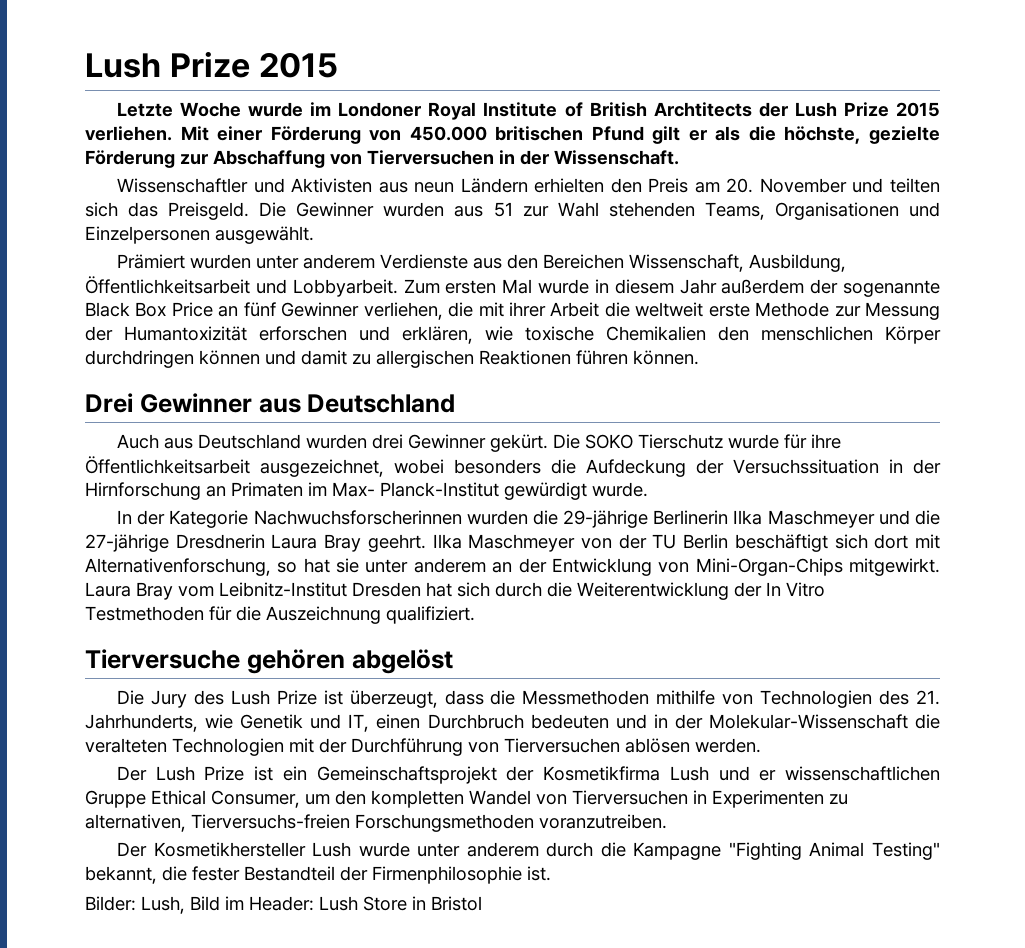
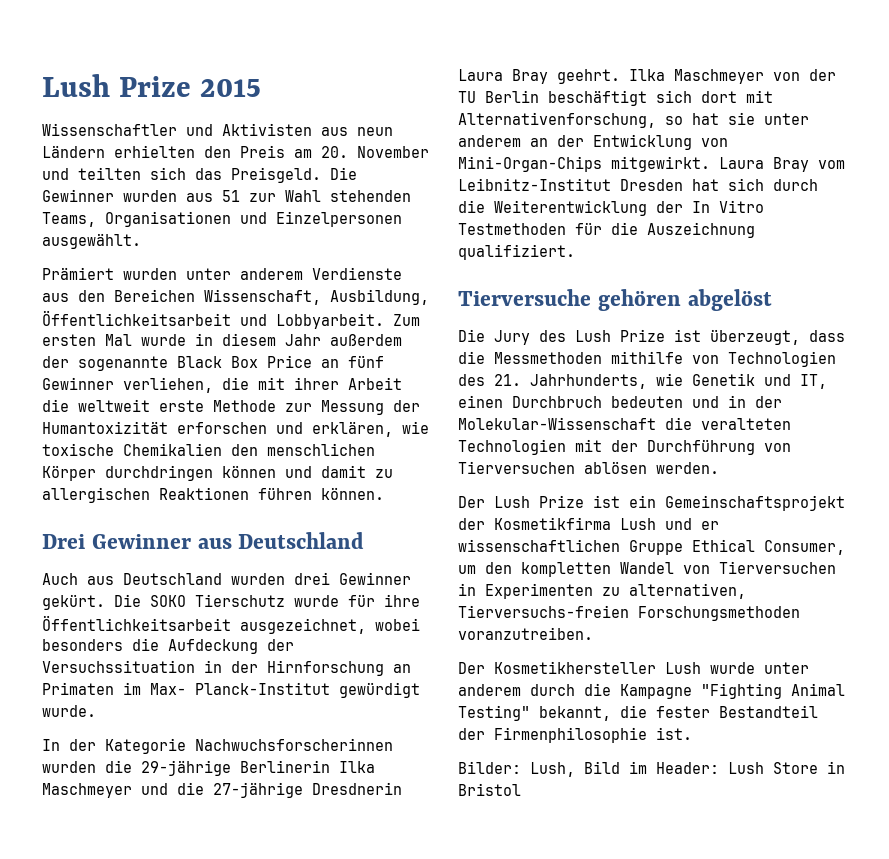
[85,51,339,78] [117,102,941,120] [85,126,941,144] [85,150,679,168] Lush Prize 2015 // Letzte Woche wurde im Londoner Royal Institute of British Archtitects der Lush Prize 2015 verliehen. Mit einer Förderung von 450.000 britischen Pfund gilt er als die höchste, gezielte Förderung zur Abschaffung von Tierversuchen in der Wissenschaft. -> [42,74,262,97] Lush Prize 2015

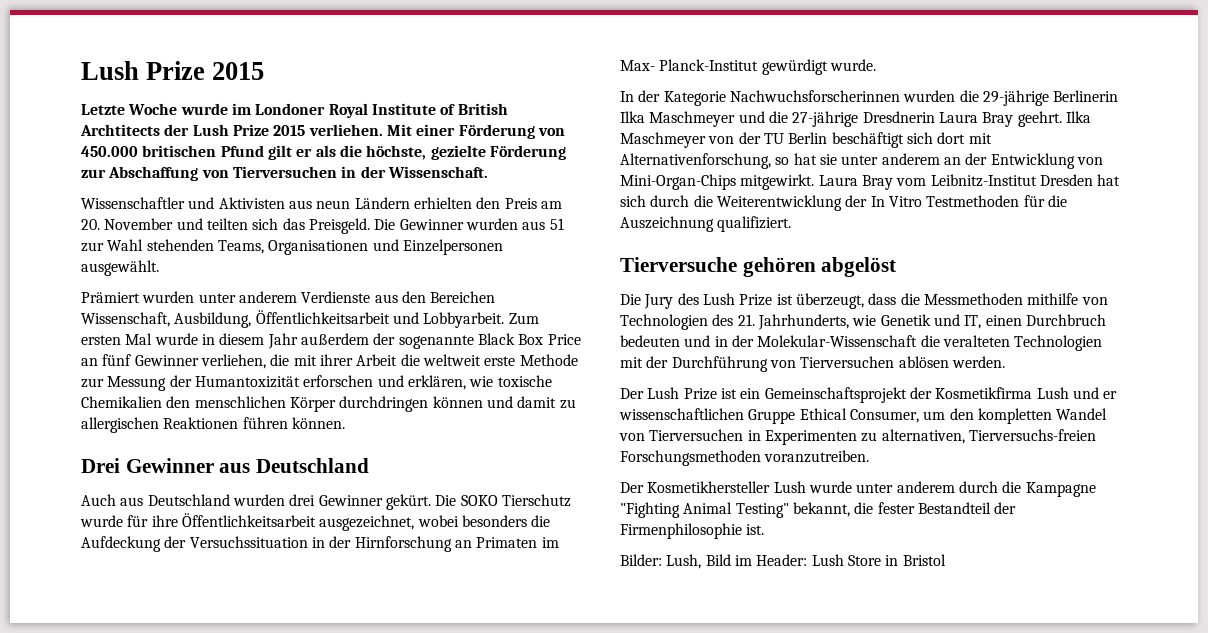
[42,74,262,97] Lush Prize 2015 -> [81,61,265,80] [81,103,508,118] [80,124,565,139] [81,145,566,160] [81,166,488,181] Lush Prize 2015 // Letzte Woche wurde im Londoner Royal Institute of British Archtitects der Lush Prize 2015 verliehen. Mit einer Förderung von 450.000 britischen Pfund gilt er als die höchste, gezielte Förderung zur Abschaffung von Tierversuchen in der Wissenschaft.

